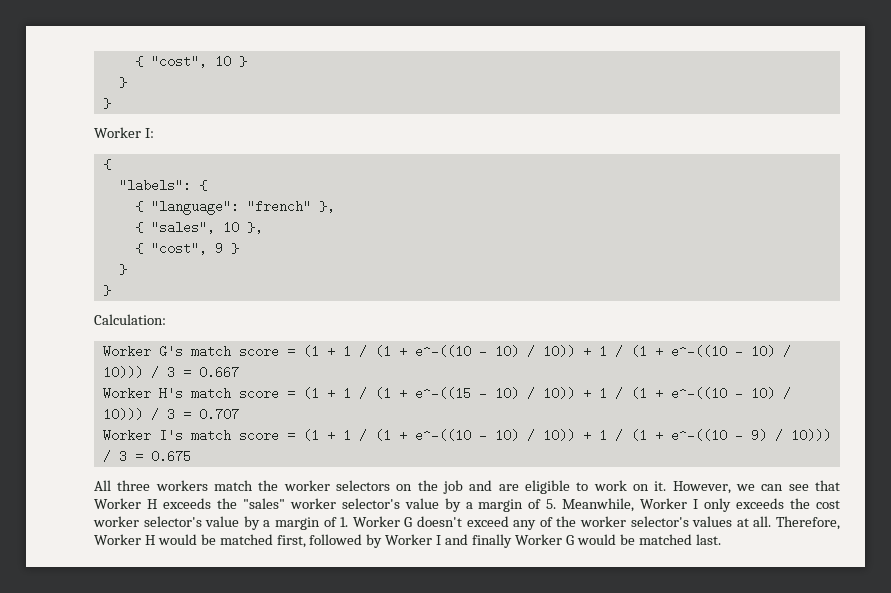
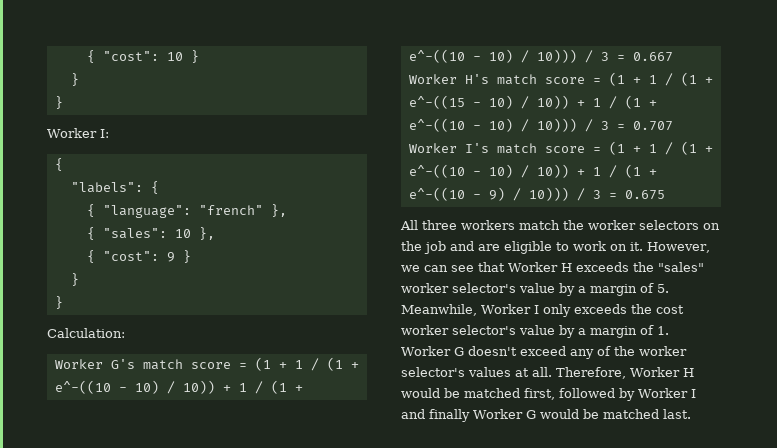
[134,55,207,68] { "cost", -> [86,50,159,63] { "cost":
[150,221,215,234] "sales", -> [102,228,167,239] "sales":
[150,242,207,255] "cost", -> [102,251,159,261] "cost":

